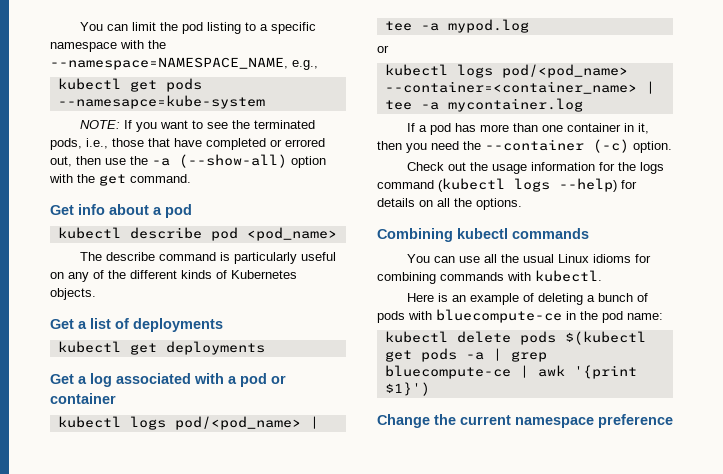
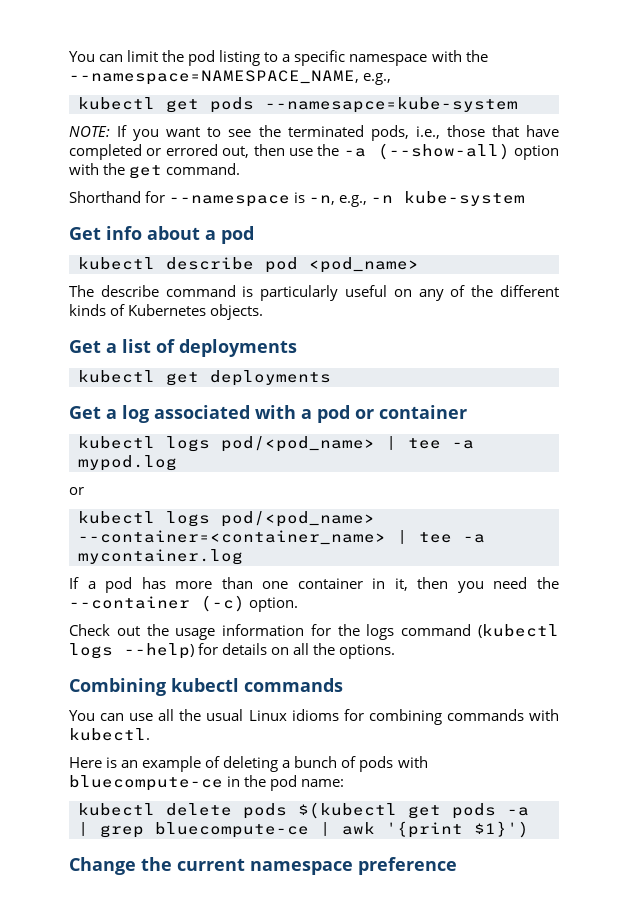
(191, 178) none -> [69,191,526,207] // Shorthand for --namespace is -n, e.g., -n kube-system

